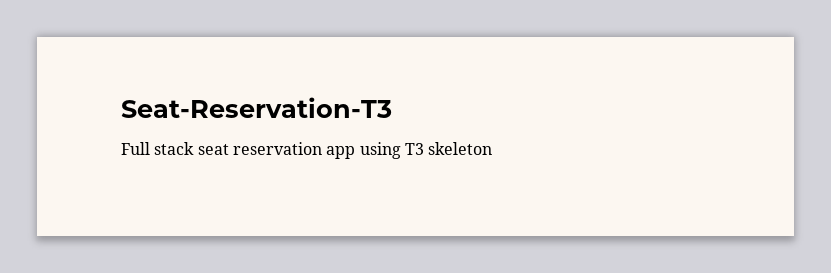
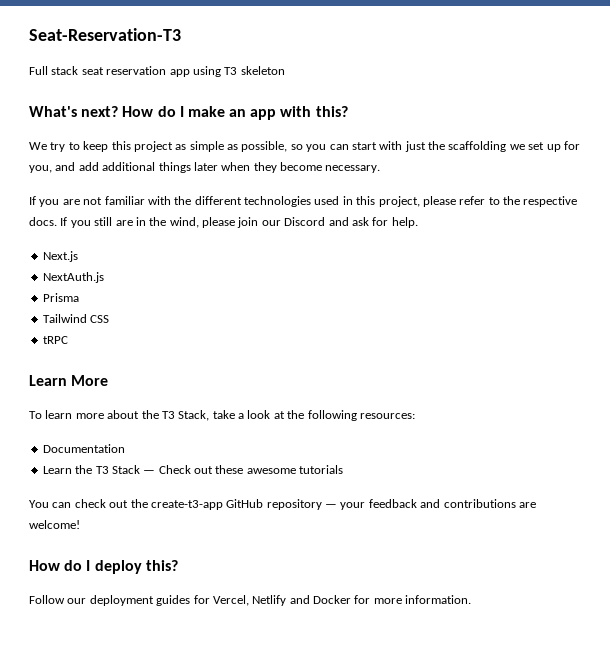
(493, 148) none -> [29,106,348,120] [29,141,580,152] [29,162,381,173] [29,196,578,207] [29,217,418,228] [42,251,78,262] [42,272,104,283] [42,293,79,302] [42,314,110,323] [42,336,68,344] [29,375,109,386] [29,410,415,421] [42,444,125,453] [42,465,344,474] [29,499,536,510] [29,520,80,529] [29,560,178,574] [29,595,472,606] // What's next? How do I make an app with this? // We try to keep this project as simple as possible, so you can start with just the scaffolding we set up for you, and add additional things later when they become necessary. // If you are not familiar with the different technologies used in this project, please refer to the respective docs. If you still are in the wind, please join our Discord and ask for help. // Next.js // NextAuth.js // Prisma // Tailwind CSS // tRPC // Learn More // To learn more about the T3 Stack, take a look at the following resources: // Documentation // Learn the T3 Stack — Check out these awesome tutorials // You can check out the create-t3-app GitHub repository — your feedback and contributions are welcome! // How do I deploy this? // Follow our deployment guides for Vercel, Netlify and Docker for more information.

